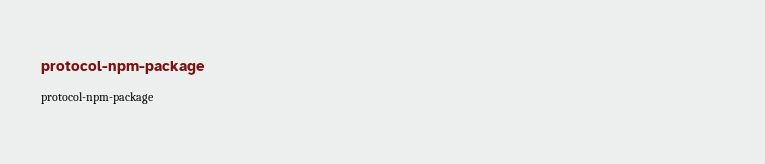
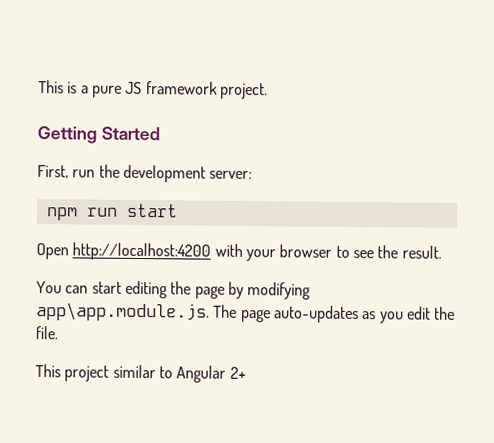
[41,61,205,75] [41,92,154,104] protocol-npm-package // protocol-npm-package -> [38,80,268,100] [37,126,160,144] [37,164,253,183] [46,203,178,221] [36,242,442,262] [36,280,312,300] [36,302,456,324] [35,326,59,340] [35,364,246,383] This is a pure JS framework project. // Getting Started // First, run the development server: // npm run start // Open http://localhost:4200 with your browser to see the result. // You can start editing the page by modifying app\app.module.js. The page auto-updates as you edit the file. // This project similar to Angular 2+

